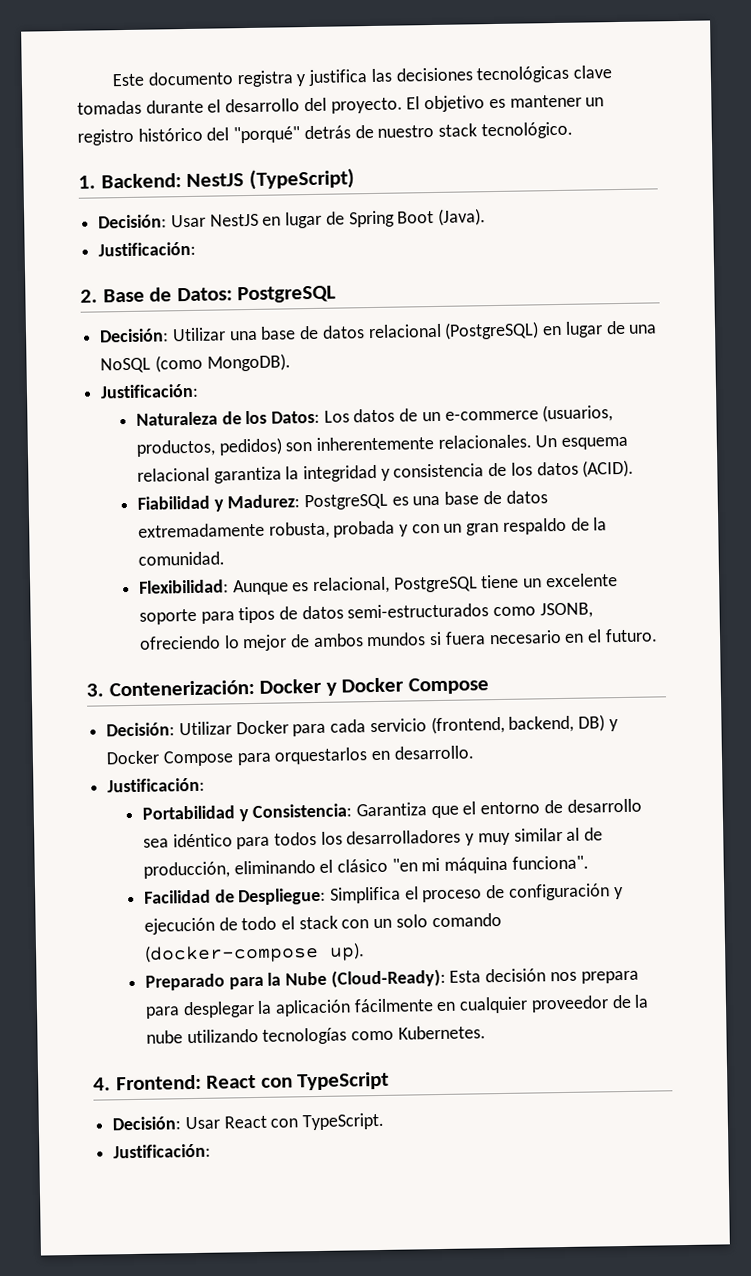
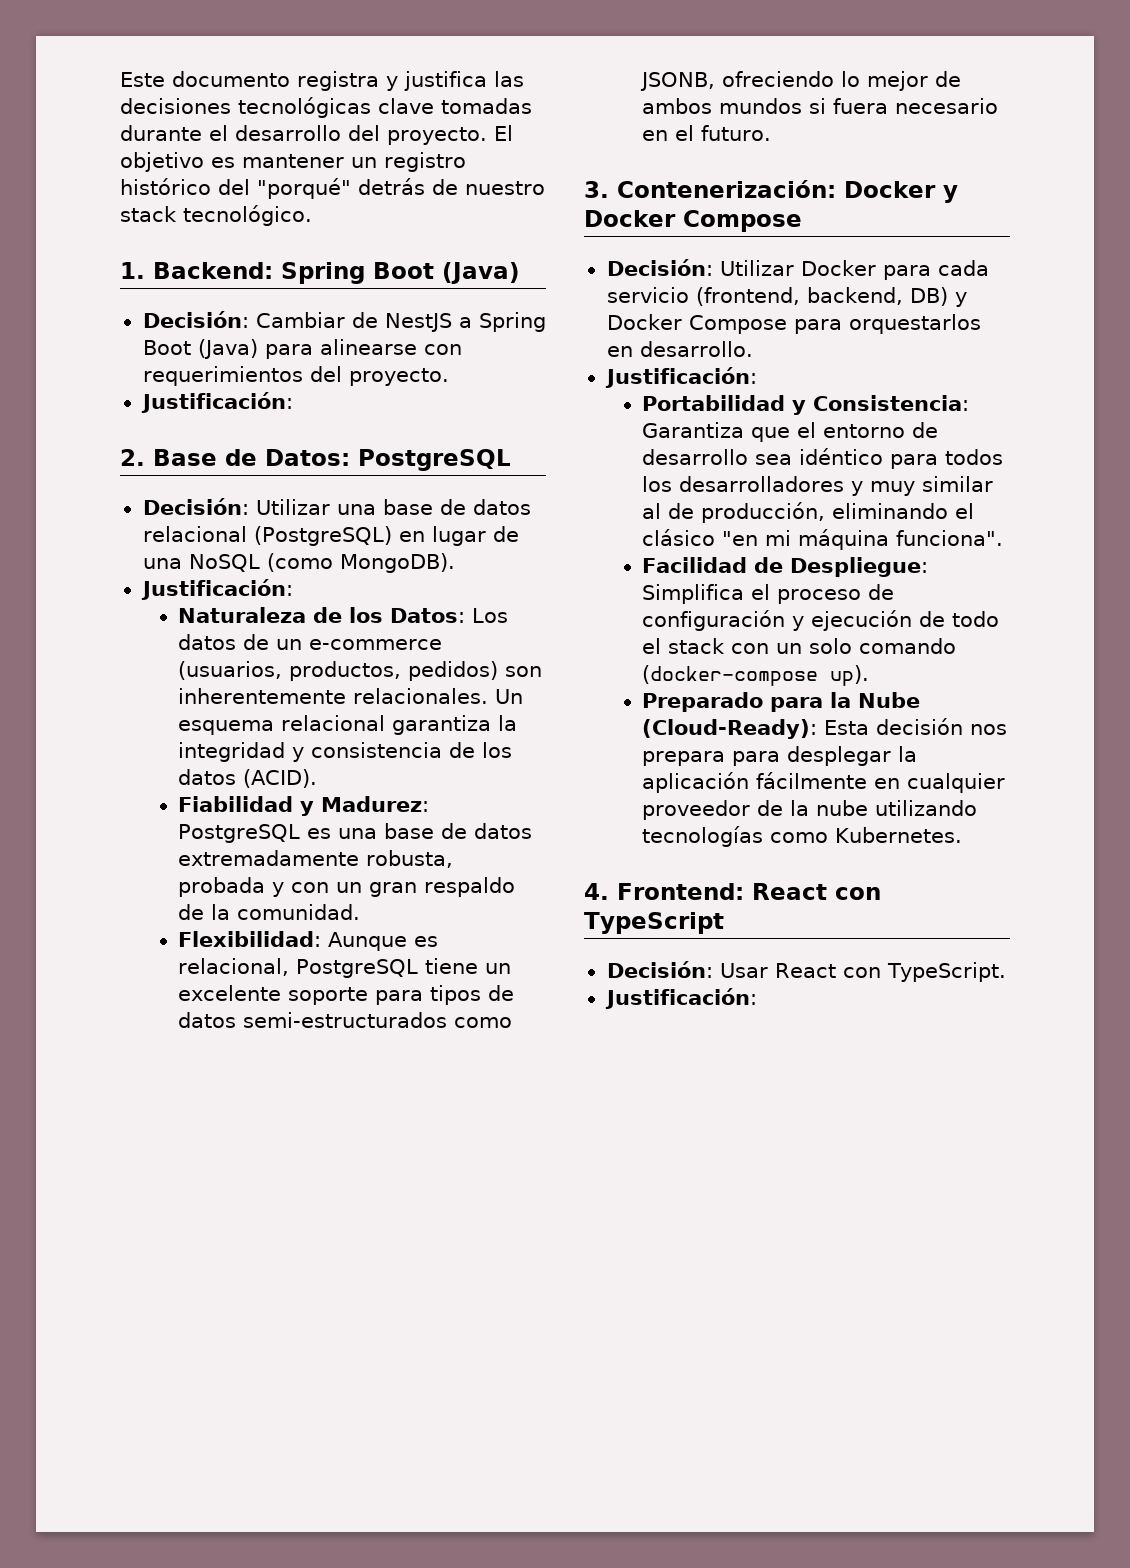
[186,168,355,190] [98,208,487,229] NestJS (TypeScript) // Decisión: Usar NestJS en lugar de Spring Boot (Java). -> [280,262,520,284] [142,311,546,332] [142,339,462,359] [142,366,449,386] Spring Boot (Java) // Decisión: Cambiar de NestJS a Spring Boot (Java) para alinearse con requerimientos del proyecto.

